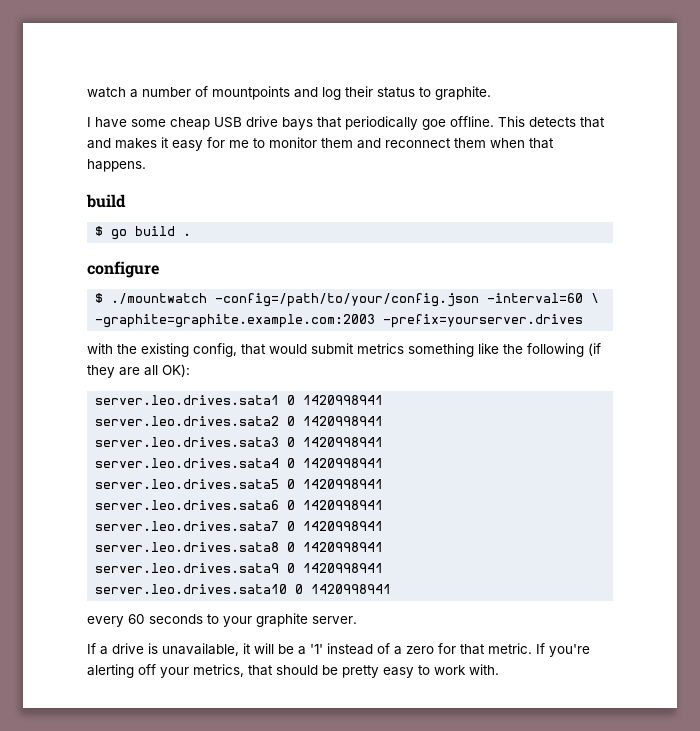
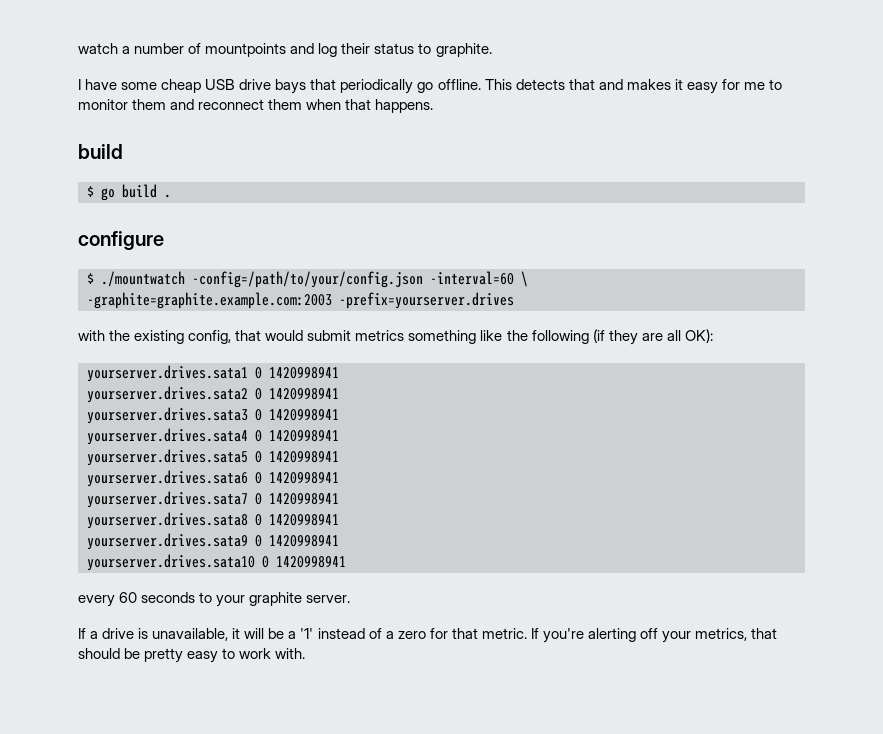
[422,119,446,130] goe -> [417,82,434,93] go
[95,395,384,405] [95,416,384,426] [95,437,384,447] [95,458,384,468] [95,479,384,489] [95,500,384,510] [95,521,384,531] [95,542,384,552] [95,563,384,573] [95,584,288,594] server.leo.drives.sata1 0 1420998941 // server.leo.drives.sata2 0 1420998941 // server.leo.drives.sata3 0 1420998941 // server.leo.drives.sata4 0 1420998941 // server.leo.drives.sata5 0 1420998941 // server.leo.drives.sata6 0 1420998941 // server.leo.drives.sata7 0 1420998941 // server.leo.drives.sata8 0 1420998941 // server.leo.drives.sata9 0 1420998941 // server.leo.drives.sata10 -> [87,365,339,382] [87,386,339,403] [87,407,339,424] [87,428,339,445] [87,449,339,466] [87,470,339,487] [87,491,339,508] [87,512,339,529] [87,533,339,550] [87,554,255,571] yourserver.drives.sata1 0 1420998941 // yourserver.drives.sata2 0 1420998941 // yourserver.drives.sata3 0 1420998941 // yourserver.drives.sata4 0 1420998941 // yourserver.drives.sata5 0 1420998941 // yourserver.drives.sata6 0 1420998941 // yourserver.drives.sata7 0 1420998941 // yourserver.drives.sata8 0 1420998941 // yourserver.drives.sata9 0 1420998941 // yourserver.drives.sata10

